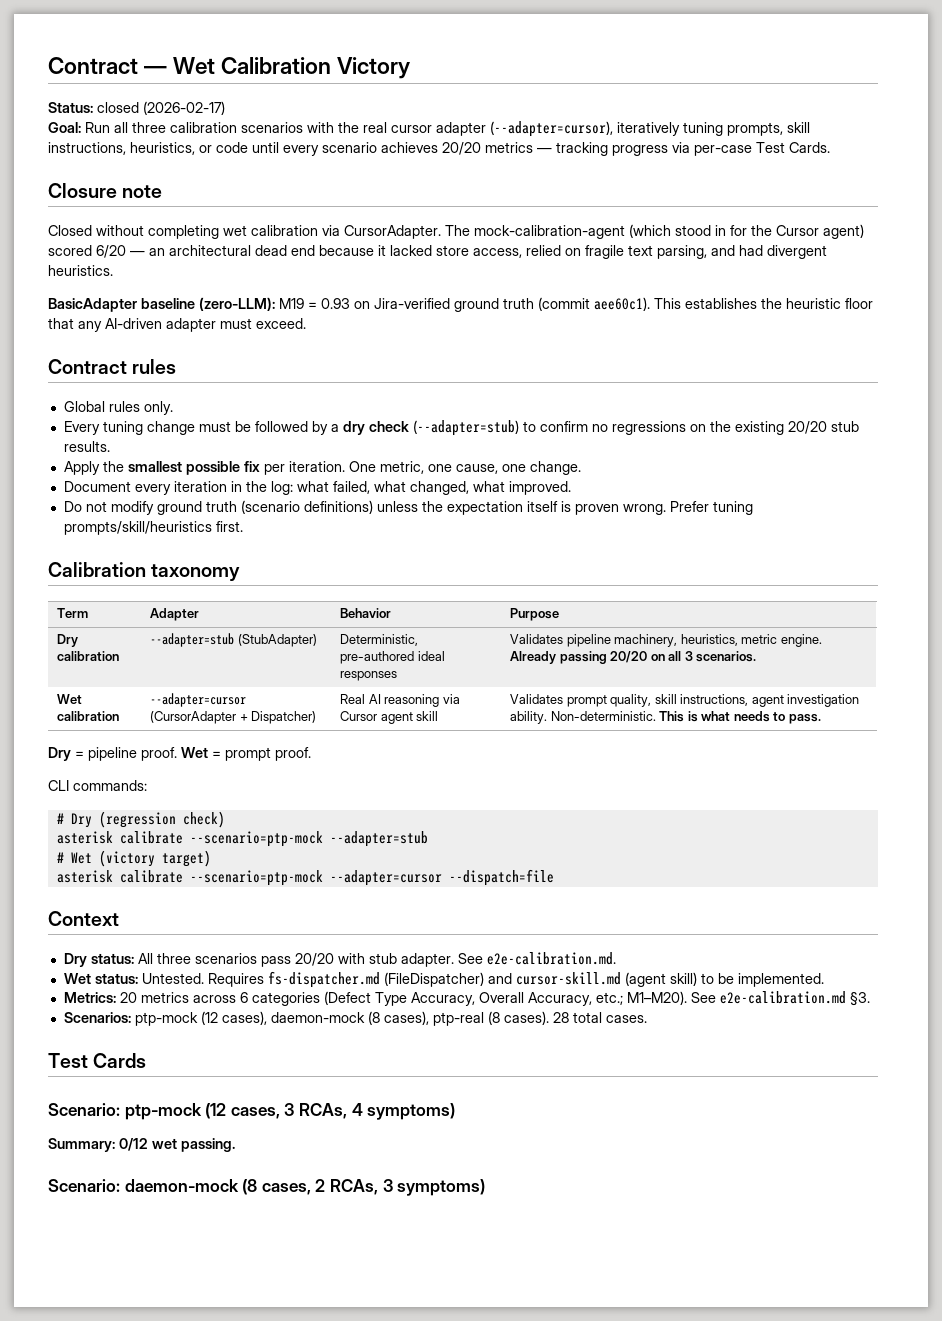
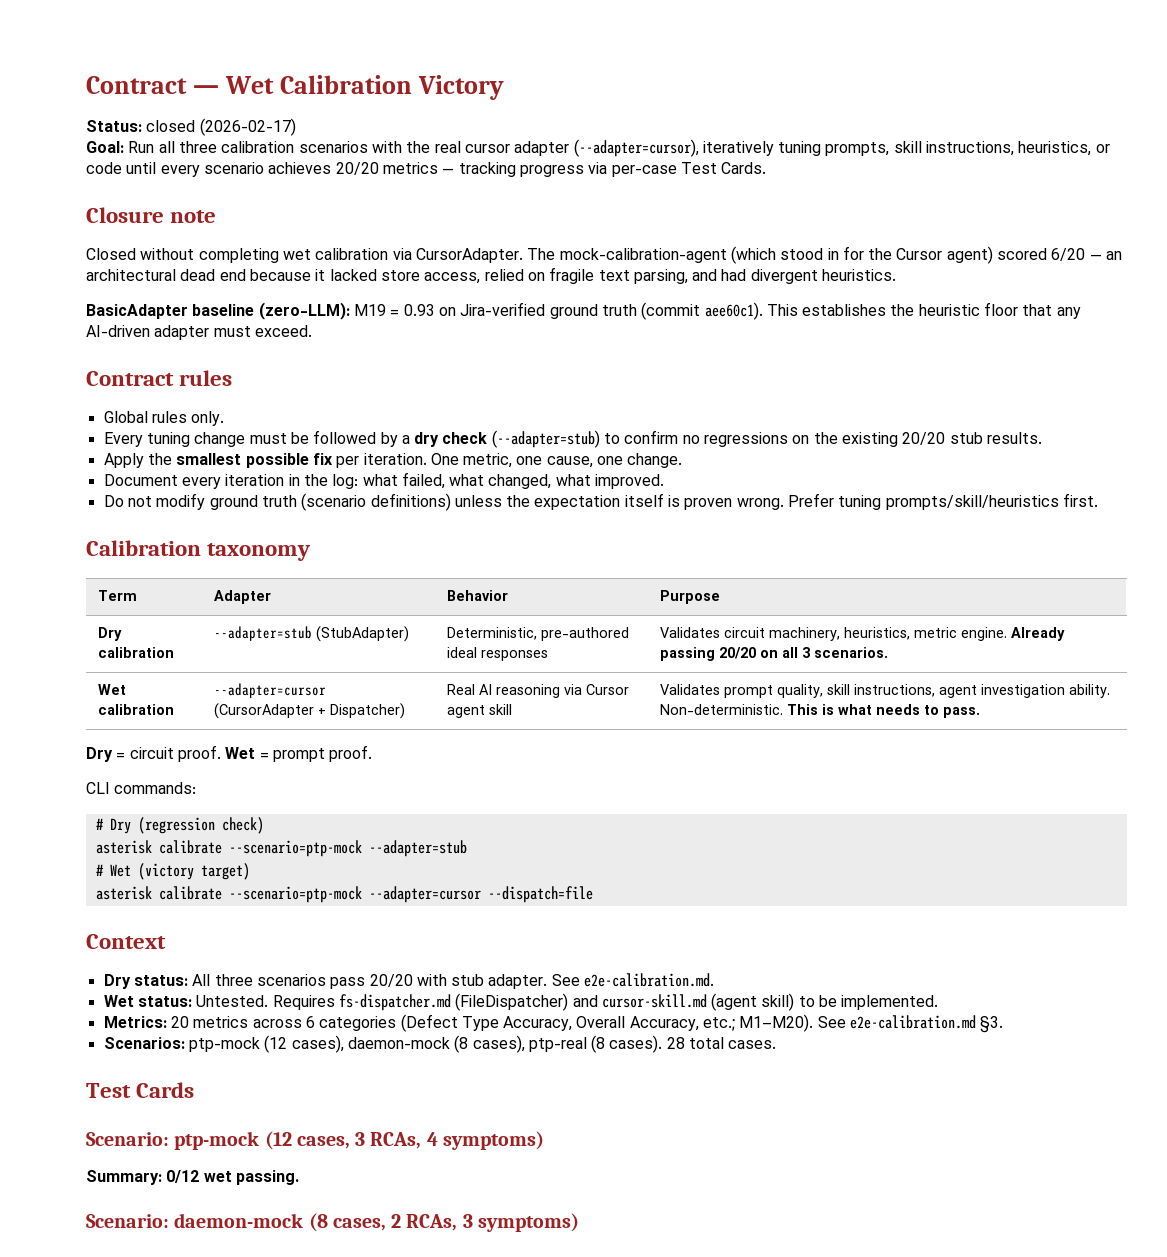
[566,634,611,647] pipeline -> [723,627,765,638] circuit
[88,747,137,761] pipeline -> [129,747,174,759] circuit

